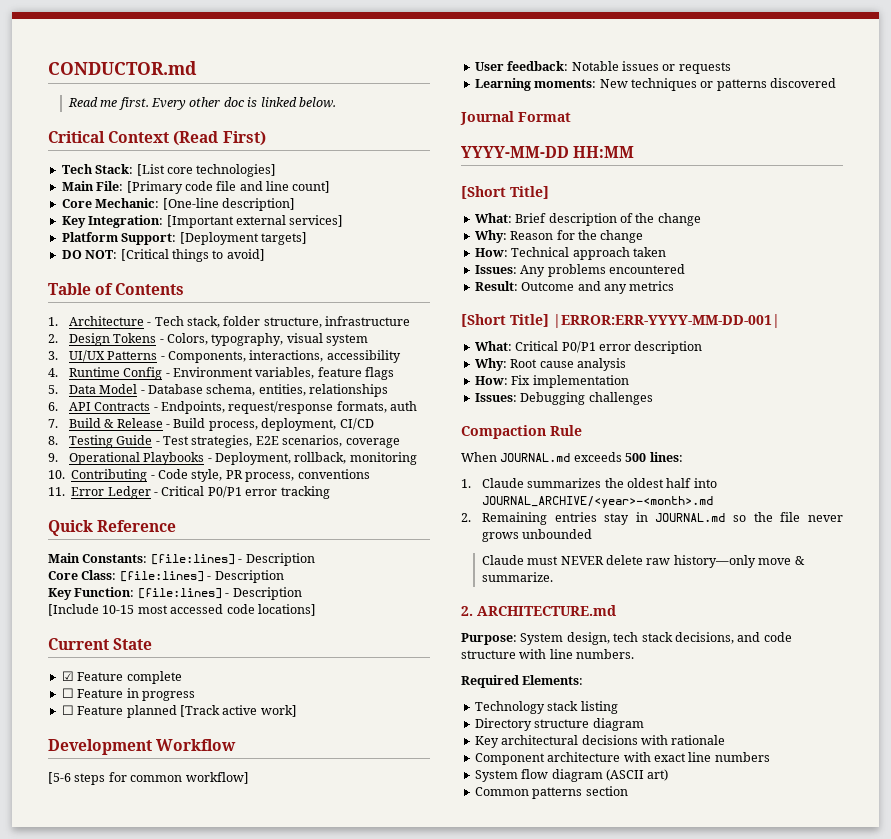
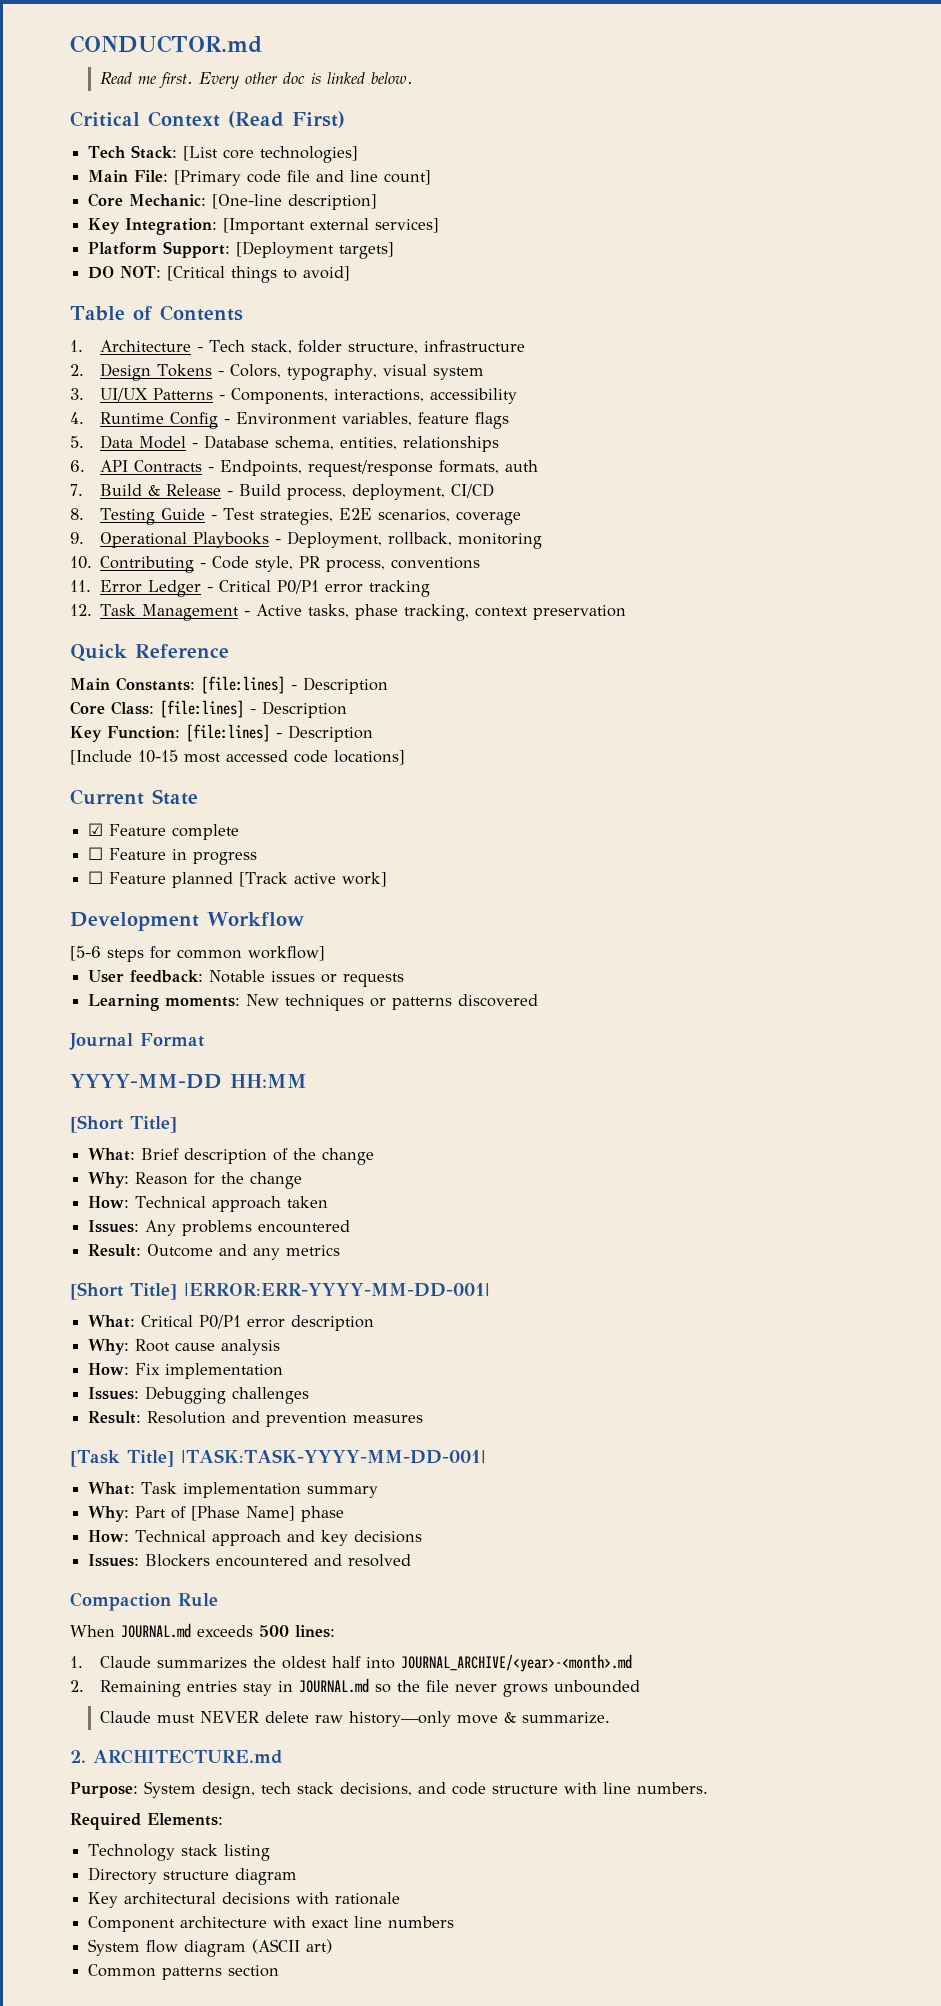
(330, 492) none -> [70,604,627,621] // 12. Task Management - Active tasks, phase tracking, context preservation
(653, 398) none -> [88,1411,424,1427] [70,1449,486,1467] [88,1482,379,1498] [88,1506,345,1522] [88,1530,423,1546] [88,1554,412,1567] // Result: Resolution and prevention measures // [Task Title] |TASK:TASK-YYYY-MM-DD-001| // What: Task implementation summary // Why: Part of [Phase Name] phase // How: Technical approach and key decisions // Issues: Blockers encountered and resolved

